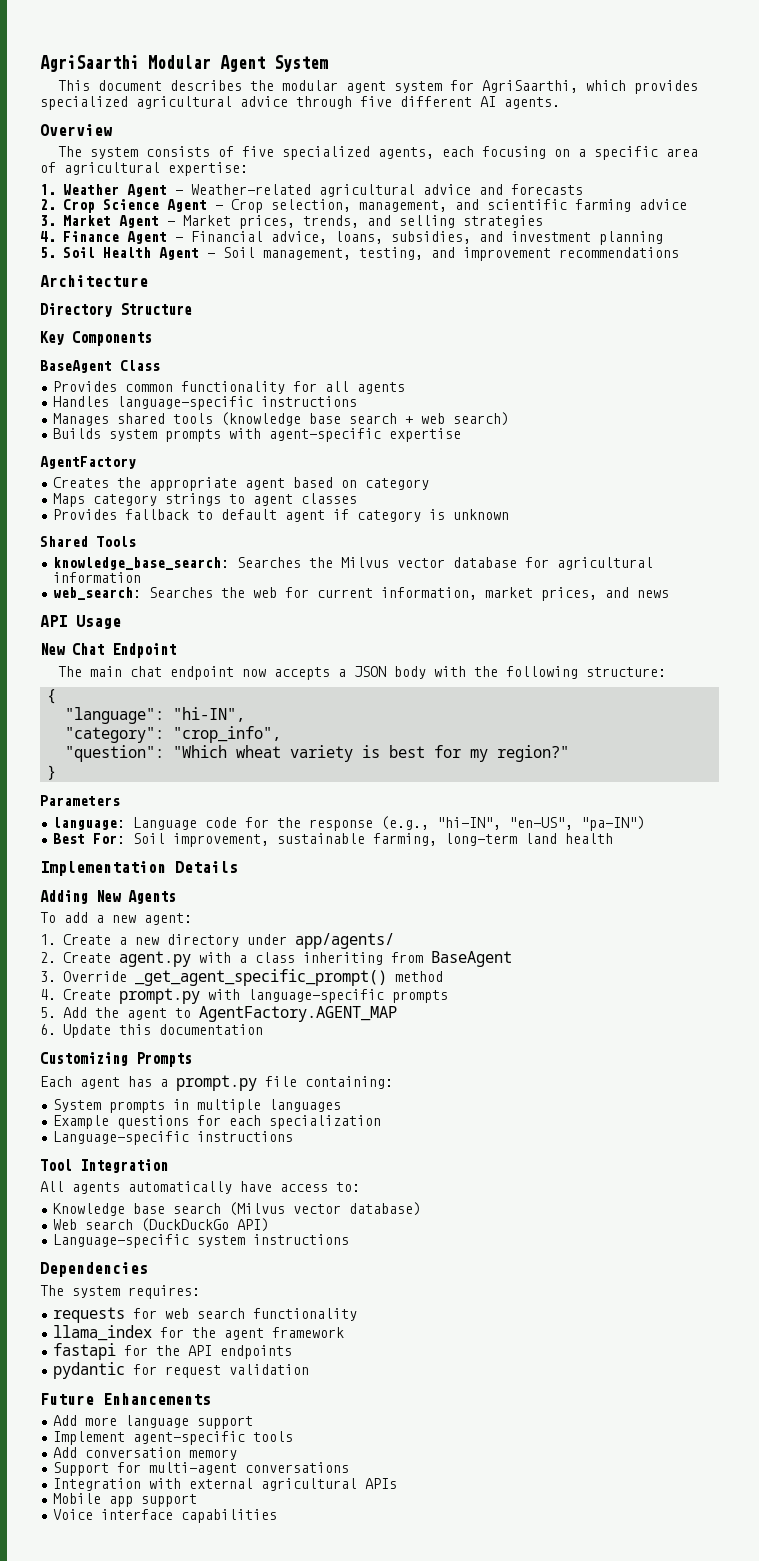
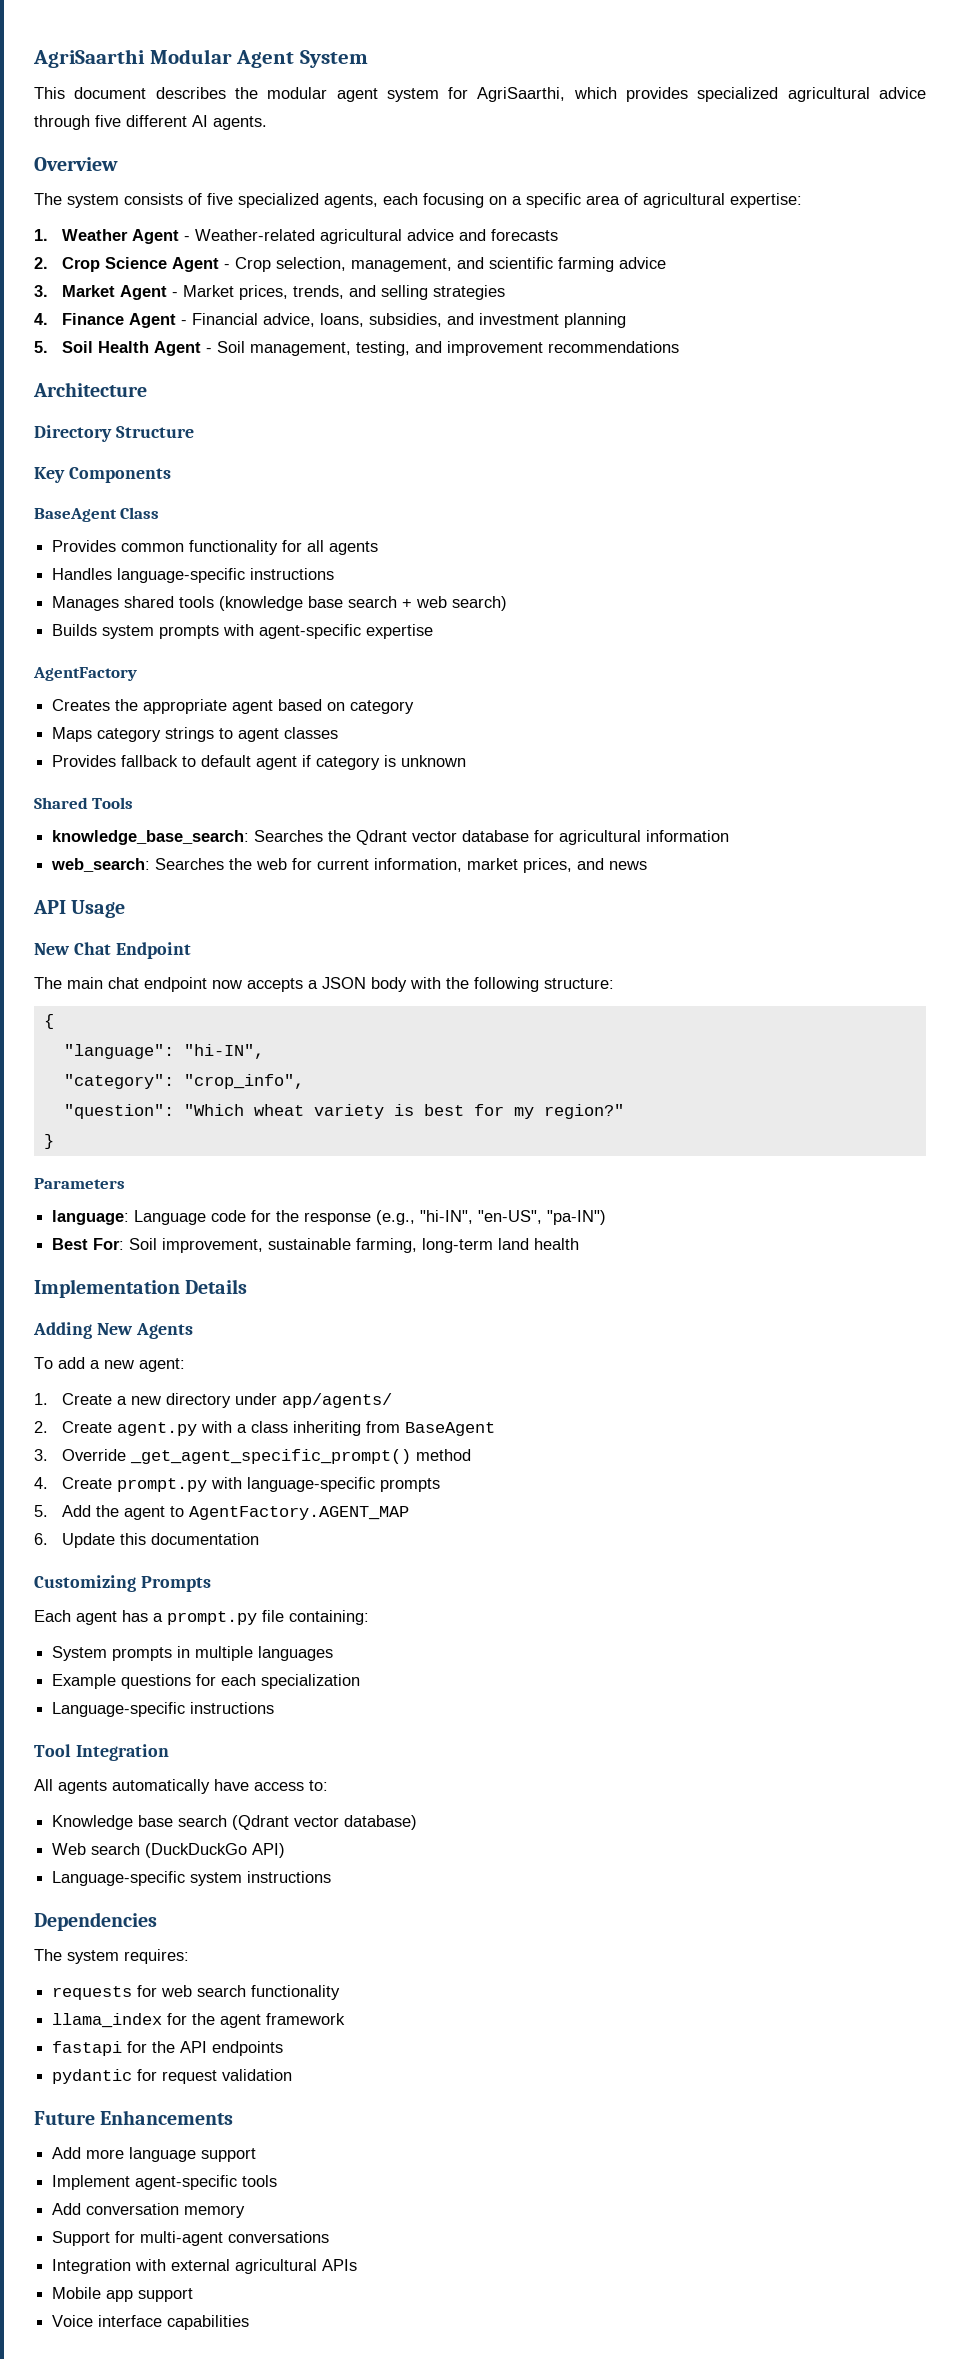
[341,557,390,568] Milvus -> [356,830,408,845] Qdrant
[229,1202,286,1216] (Milvus -> [232,1815,290,1830] (Qdrant

